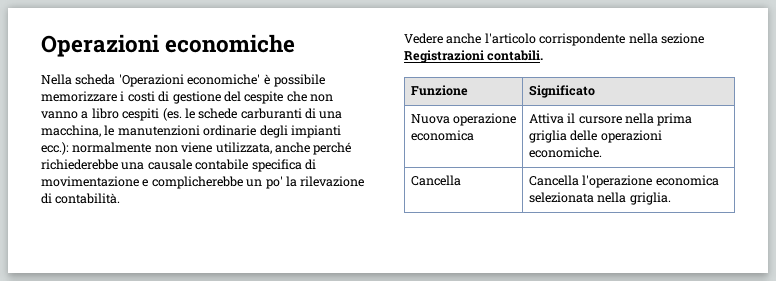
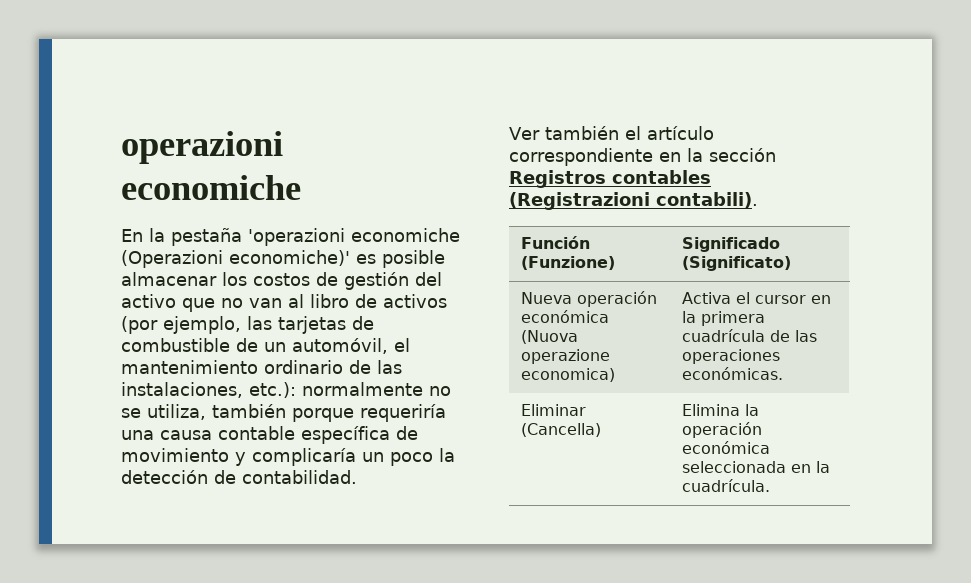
[41,34,159,57] Operazioni -> [121,131,283,164] operazioni
[41,74,325,87] [41,91,333,104] [41,108,343,121] [41,125,341,138] [41,142,353,155] [41,159,316,172] [41,176,365,189] [41,193,121,204] [404,33,704,46] [404,50,544,63] [410,85,468,96] [528,85,595,98] [410,113,517,126] [410,130,474,141] [528,113,693,126] [528,130,662,143] [528,147,602,158] [410,175,461,186] [528,175,719,188] [528,192,671,205] Nella scheda 'Operazioni economiche' è possibile memorizzare i costi di gestione del cespite che non vanno a libro cespiti (es. le schede carburanti di una macchina, le manutenzioni ordinarie degli impianti ecc.): normalmente non viene utilizzata, anche perché richiederebbe una causale contabile specifica di movimentazione e complicherebbe un po' la rilevazione di contabilità. // Vedere anche l'articolo corrispondente nella sezione Registrazioni contabili. // Funzione | Significato // Nuova operazione economica | Attiva il cursore nella prima griglia delle operazioni economiche. // Cancella | Cancella l'operazione economica selezionata nella griglia. -> [121,228,460,246] [121,250,445,268] [121,272,442,290] [121,294,447,312] [121,316,374,334] [121,338,410,354] [121,360,402,374] [121,382,451,398] [121,404,446,422] [121,426,418,444] [121,448,455,466] [121,470,357,484] [509,126,714,140] [509,148,776,166] [509,170,711,188] [509,192,758,210] [521,236,591,249] [521,256,616,270] [682,237,781,252] [682,256,792,271] [521,291,658,307] [521,310,610,323] [521,330,579,344] [521,349,611,364] [521,368,616,382] [682,292,832,304] [682,311,766,326] [682,329,818,342] [682,349,781,364] [682,367,784,380] [521,404,587,416] [521,423,602,437] [682,404,760,416] [682,422,763,438] [682,441,771,454] [682,461,831,473] [682,479,771,492] En la pestaña 'operazioni economiche (Operazioni economiche)' es posible almacenar los costos de gestión del activo que no van al libro de activos (por ejemplo, las tarjetas de combustible de un automóvil, el mantenimiento ordinario de las instalaciones, etc.): normalmente no se utiliza, también porque requeriría una causa contable específica de movimiento y complicaría un poco la detección de contabilidad. // Ver también el artículo correspondiente en la sección Registros contables (Registrazioni contabili). // Función (Funzione) | Significado (Significato) // Nueva operación económica (Nuova operazione economica) | Activa el cursor en la primera cuadrícula de las operaciones económicas. // Eliminar (Cancella) | Elimina la operación económica seleccionada en la cuadrícula.

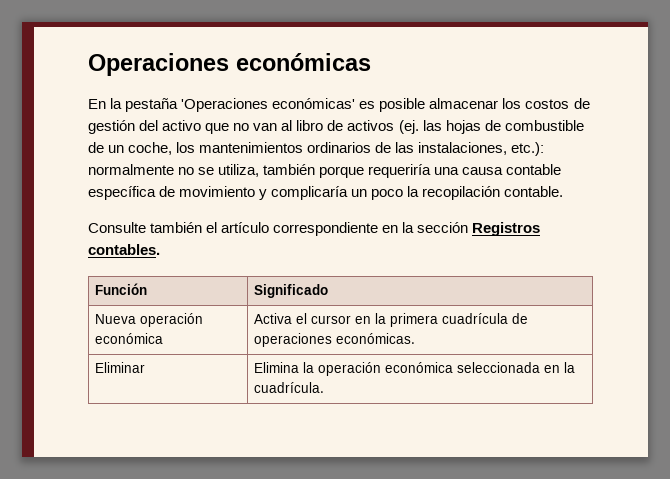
[121,131,283,164] [121,175,301,200] operazioni economiche -> [88,53,371,76] Operaciones económicas
[248,228,460,246] [121,250,350,268] 'operazioni economiche (Operazioni economiche)' -> [181,98,356,112] 'Operaciones económicas'
[121,316,374,334] [121,338,410,354] [121,360,343,374] (por ejemplo, las tarjetas de combustible de un automóvil, el mantenimiento ordinario -> [398,120,584,134] [88,142,372,155] (ej. las hojas de combustible de un coche, los mantenimientos ordinarios
[121,470,357,484] [509,127,540,140] detección de contabilidad. // Ver -> [422,186,564,200] [88,222,146,233] recopilación contable. // Consulte
[612,170,711,184] [509,192,758,210] contables (Registrazioni contabili). -> [88,244,160,255] contables.
[521,256,616,270] (Funzione) -> (148, 289) none
[682,256,792,271] (Significato) -> (329, 291) none
[521,330,579,344] [521,349,611,364] [521,368,616,382] (Nuova operazione economica) -> (164, 338) none
[795,330,818,342] las -> (529, 318) none
[521,423,602,437] (Cancella) -> (146, 367) none

